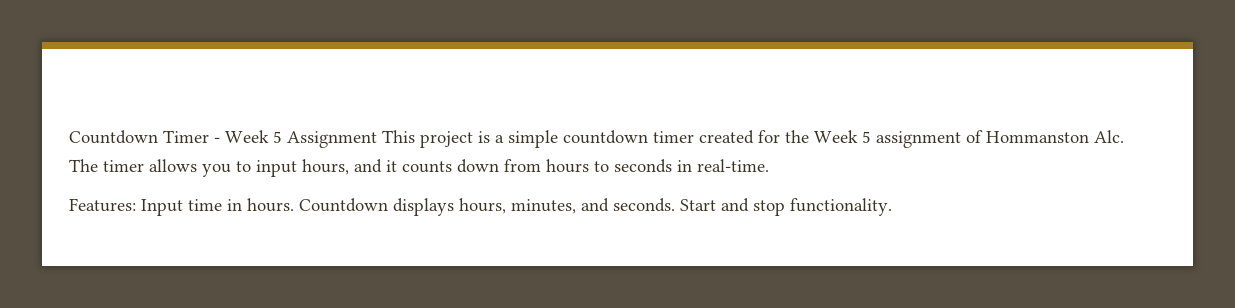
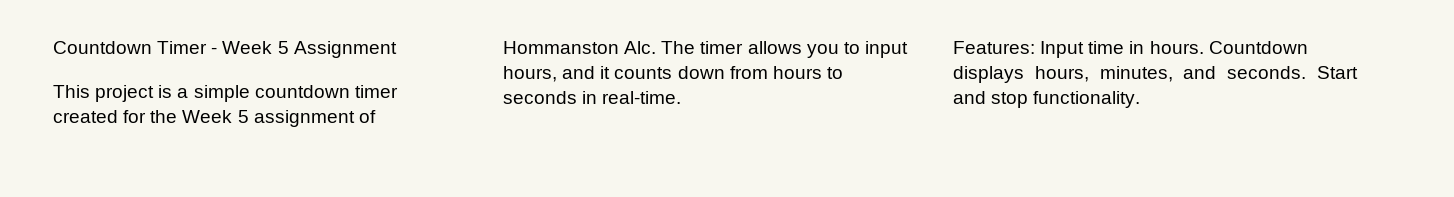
(377, 139) none -> (397, 49) //

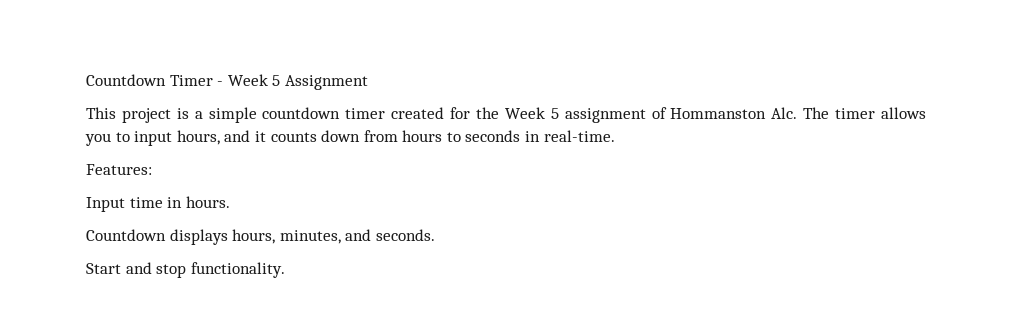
(1035, 47) none -> (152, 169) //
(1204, 47) none -> (230, 202) //
(1307, 72) none -> (435, 235) //

